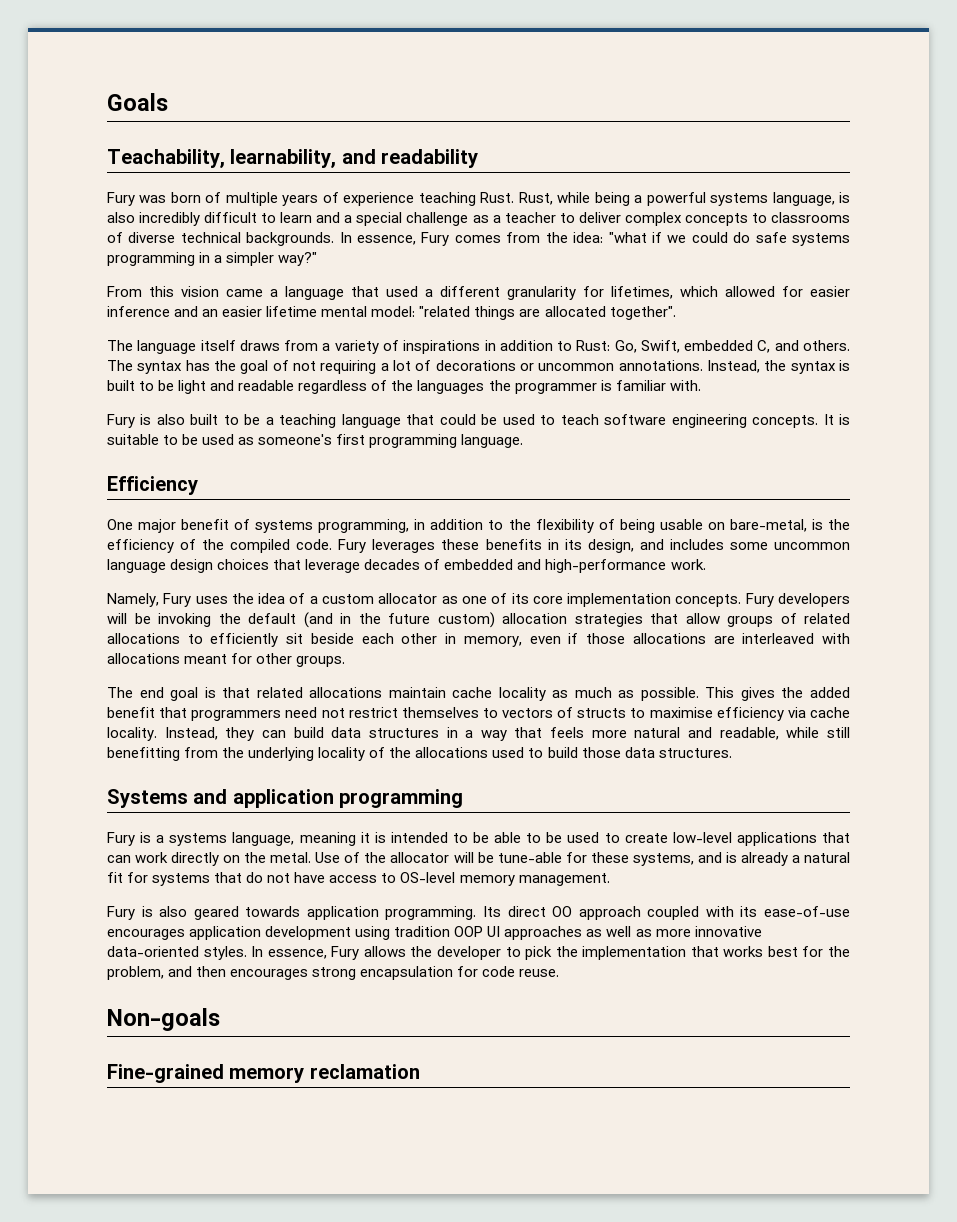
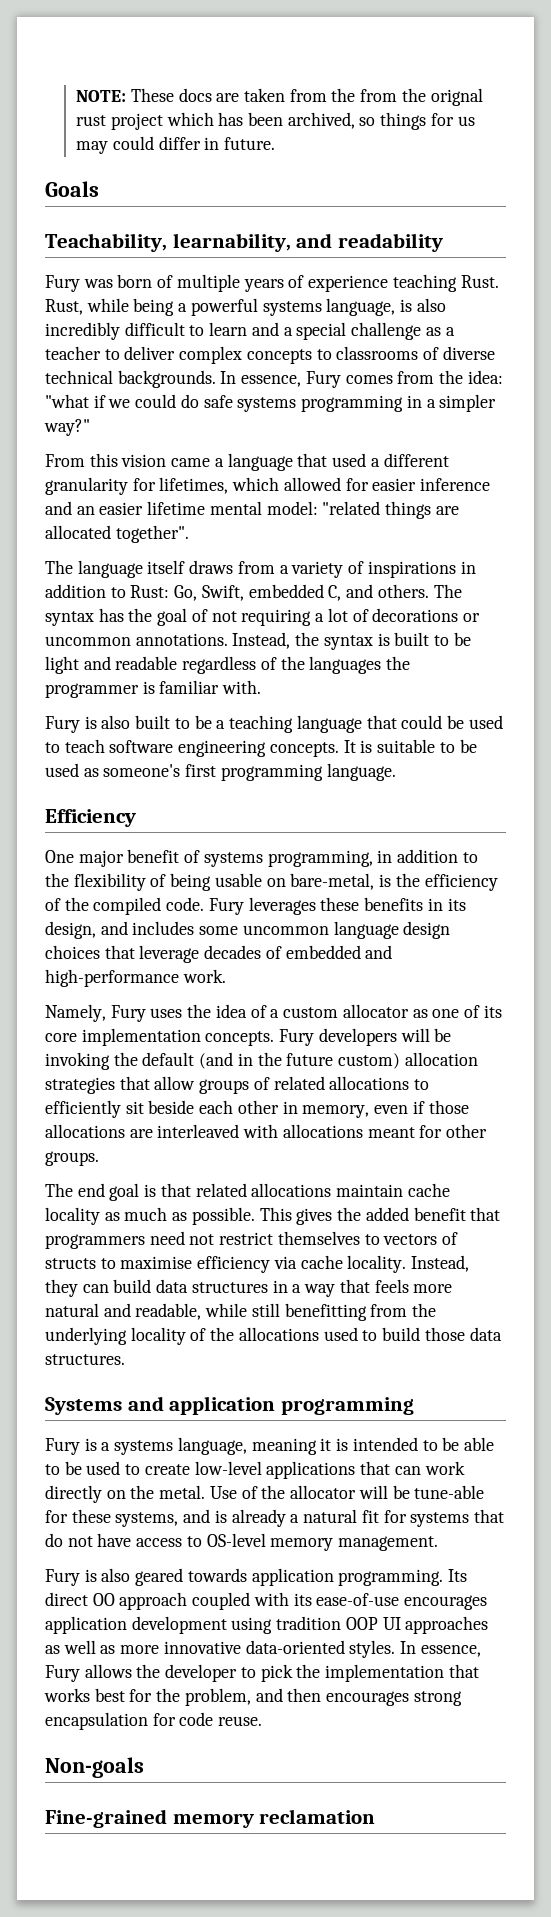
(107, 102) none -> [76,88,483,106] [76,112,475,130] [76,136,275,154] NOTE: These docs are taken from the from the orignal rust project which has been archived, so things for us may could differ in future. //

